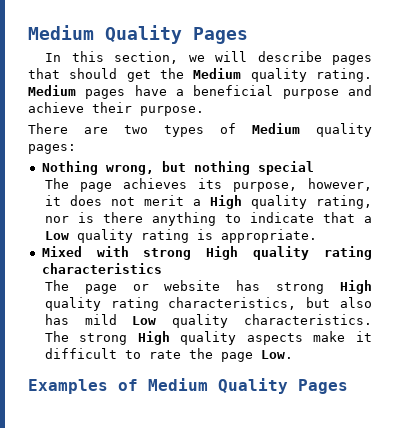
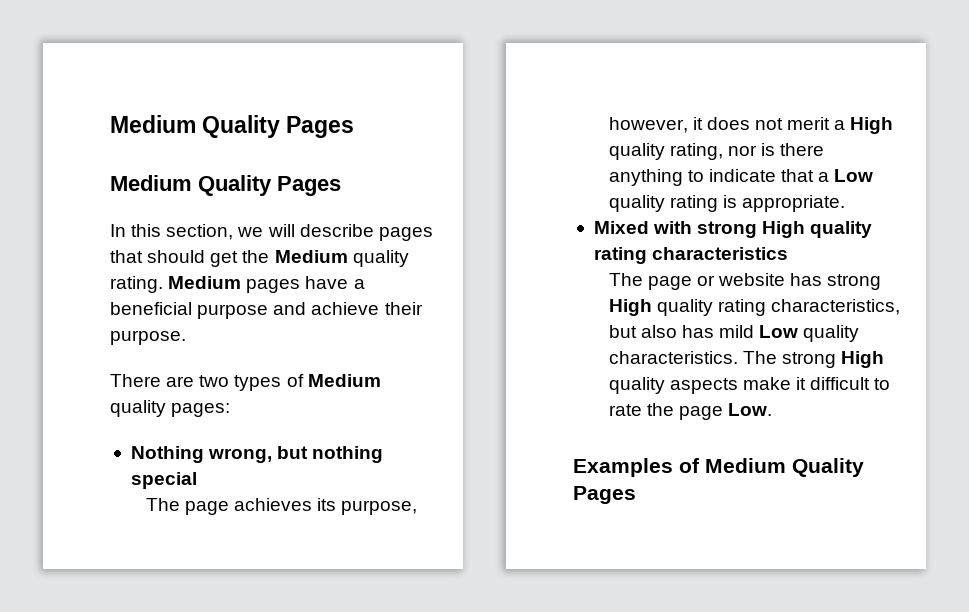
[28,25,248,44] Medium Quality Pages -> [110,115,355,138] [110,175,341,196] Medium Quality Pages // Medium Quality Pages

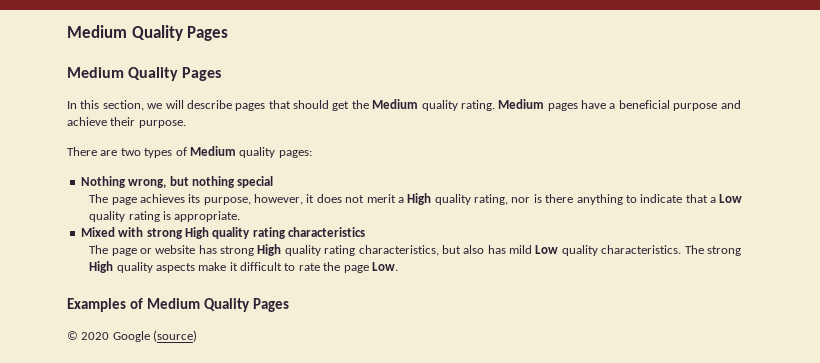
(636, 495) none -> [67,330,198,342] // © 2020 Google (source)

